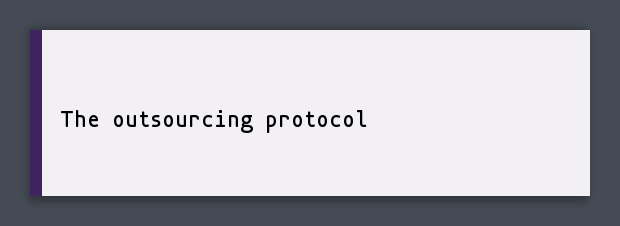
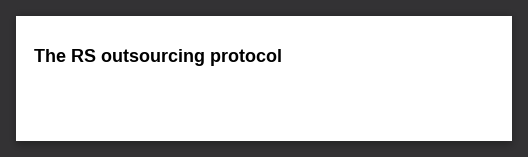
(100, 118) none -> [71,49,96,62] RS

